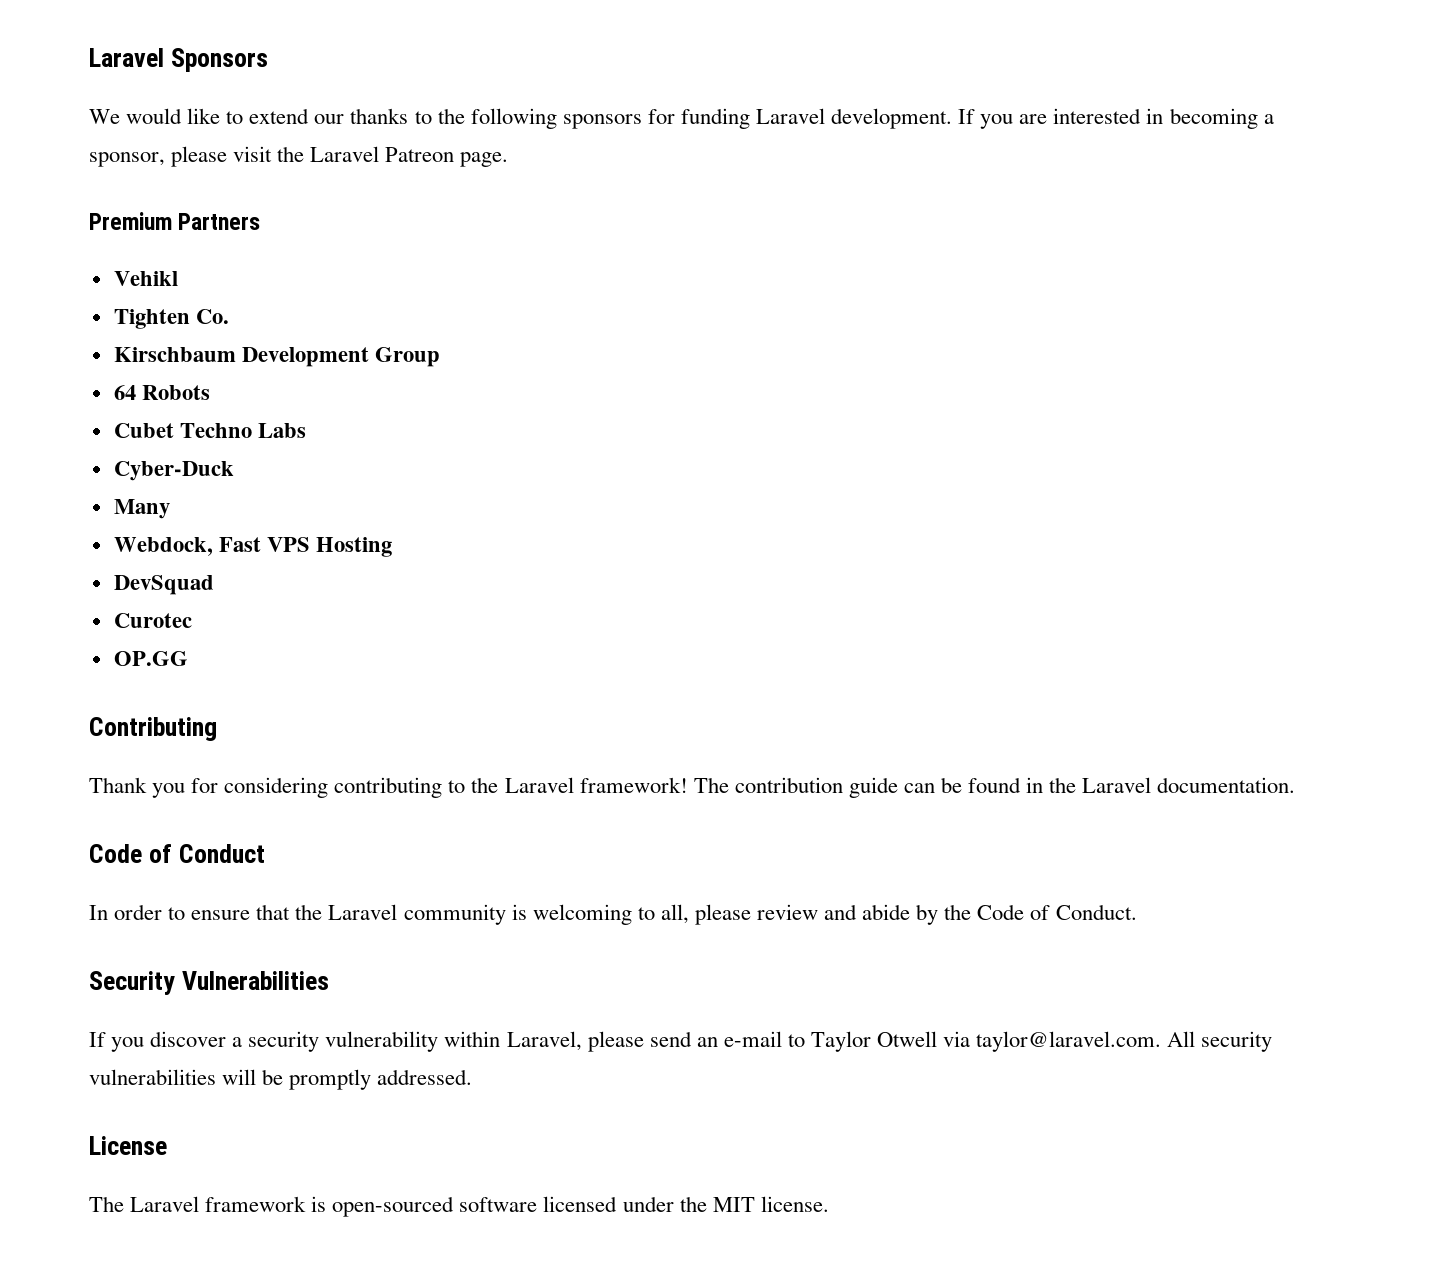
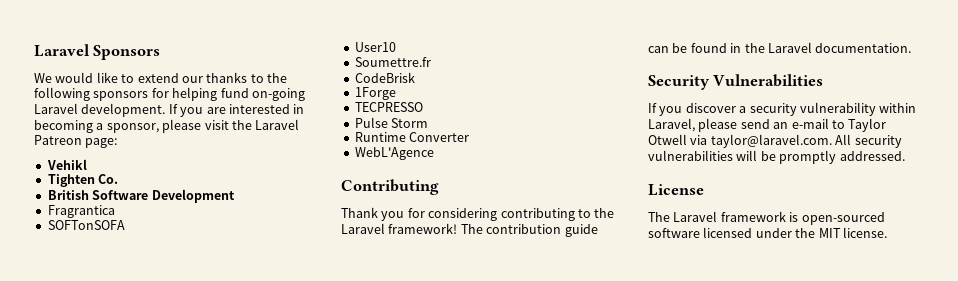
[680,108,750,129] funding -> [172,87,305,101] helping fund on-going
[460,152,509,167] [89,212,261,230] page. // Premium Partners -> [85,138,118,148] page:
[113,347,236,362] Kirschbaum -> [47,190,149,200] British Software
[374,347,440,367] [113,385,210,400] [113,423,306,438] [113,461,234,481] [113,499,170,519] [113,537,392,557] [113,575,214,595] [113,613,192,628] [113,651,188,666] Group // 64 Robots // Cubet Techno Labs // Cyber-Duck // Many // Webdock, Fast VPS Hosting // DevSquad // Curotec // OP.GG -> [47,205,115,218] [47,220,125,230] [354,42,396,52] [354,57,431,67] [354,72,415,83] [354,87,396,100] [354,102,423,112] [354,117,429,128] [354,132,470,142] [354,147,434,160] // Fragrantica // SOFTonSOFA // User10 // Soumettre.fr // CodeBrisk // 1Forge // TECPRESSO // Pulse Storm // Runtime Converter // WebL'Agence
[89,844,266,863] [89,904,1137,925] // Code of Conduct // In order to ensure that the Laravel community is welcoming to all, please review and abide by the Code of Conduct. -> (912, 48) none

